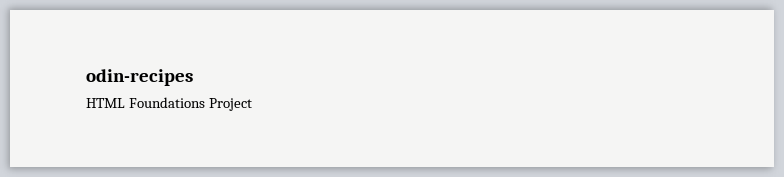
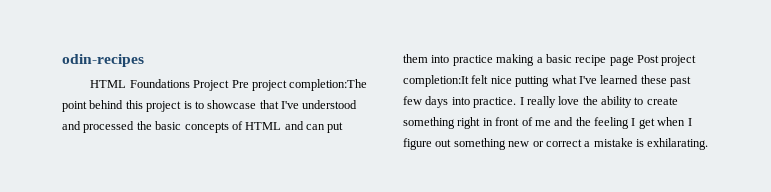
(252, 104) none -> [231,79,368,91] [62,100,358,112] [62,121,344,133] [403,54,697,66] [403,75,691,87] [403,96,678,108] [403,117,692,129] [403,138,709,150] Pre project completion:The point behind this project is to showcase that I've understood and processed the basic concepts of HTML and can put them into practice making a basic recipe page Post project completion:It felt nice putting what I've learned these past few days into practice. I really love the ability to create something right in front of me and the feeling I get when I figure out something new or correct a mistake is exhilarating.

